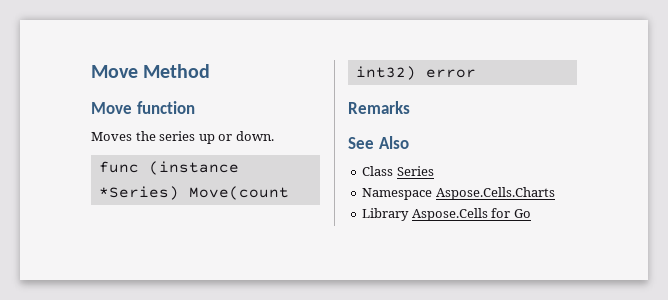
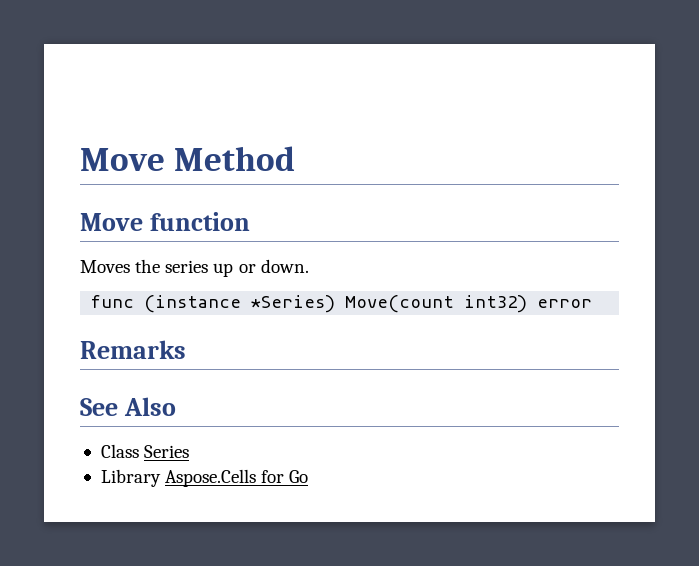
[362,187,555,200] // Namespace Aspose.Cells.Charts -> (190, 451) none

